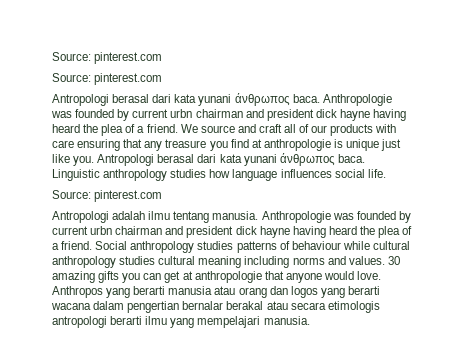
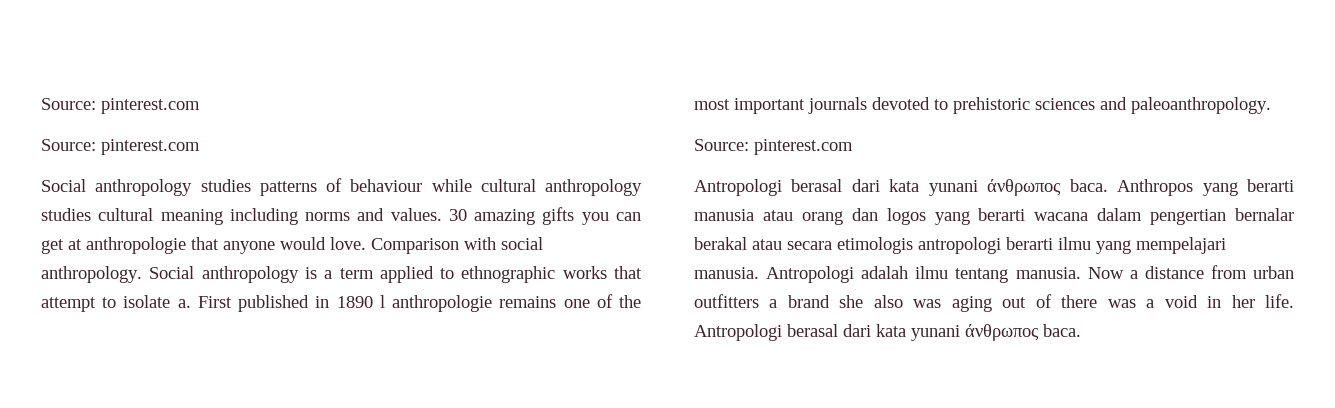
[52,93,392,106] [51,109,407,121] [52,124,397,136] [52,139,402,151] [52,153,365,166] [52,169,386,181] [52,190,163,202] [52,211,411,223] [52,226,413,238] [52,241,93,250] Antropologi berasal dari kata yunani άνθρωπος baca. Anthropologie was founded by current urbn chairman and president dick hayne having heard the plea of a friend. We source and craft all of our products with care ensuring that any treasure you find at anthropologie is unique just like you. Antropologi berasal dari kata yunani άνθρωπος baca. Linguistic anthropology studies how language influences social life. // Source: pinterest.com // Antropologi adalah ilmu tentang manusia. Anthropologie was founded by current urbn chairman and president dick hayne having heard the plea of a friend. -> (200, 147) none
(382, 275) none -> [371,237,543,254] [41,266,642,283] [41,294,642,312] [694,97,1271,114] [694,139,853,155] [694,179,1108,196] Comparison with social anthropology. Social anthropology is a term applied to ethnographic works that attempt to isolate a. First published in 1890 l anthropologie remains one of the most important journals devoted to prehistoric sciences and paleoanthropology. // Source: pinterest.com // Antropologi berasal dari kata yunani άνθρωπος baca.
(310, 320) none -> [766,265,1294,283] [694,294,1294,312] [694,324,1081,341] Antropologi adalah ilmu tentang manusia. Now a distance from urban outfitters a brand she also was aging out of there was a void in her life. Antropologi berasal dari kata yunani άνθρωπος baca.

